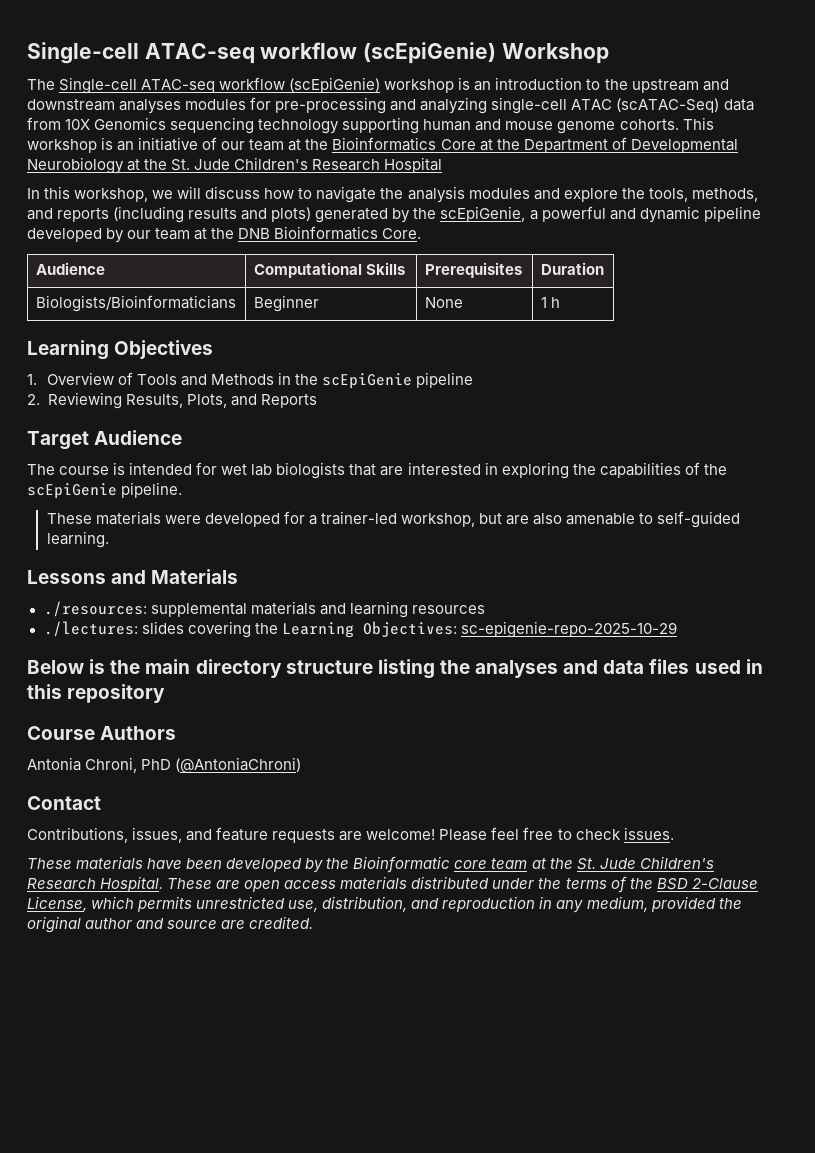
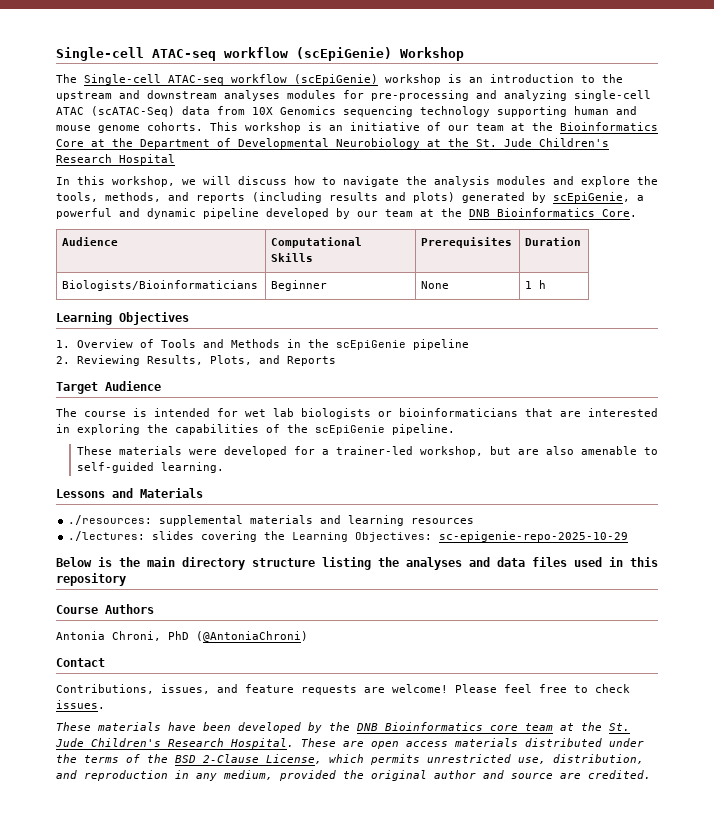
[413,208,437,219] the -> (546, 197) none
(346, 470) none -> [378,408,518,417] or bioinformaticians
[353,856,451,873] Bioinformatic -> [356,722,483,731] DNB Bioinformatics

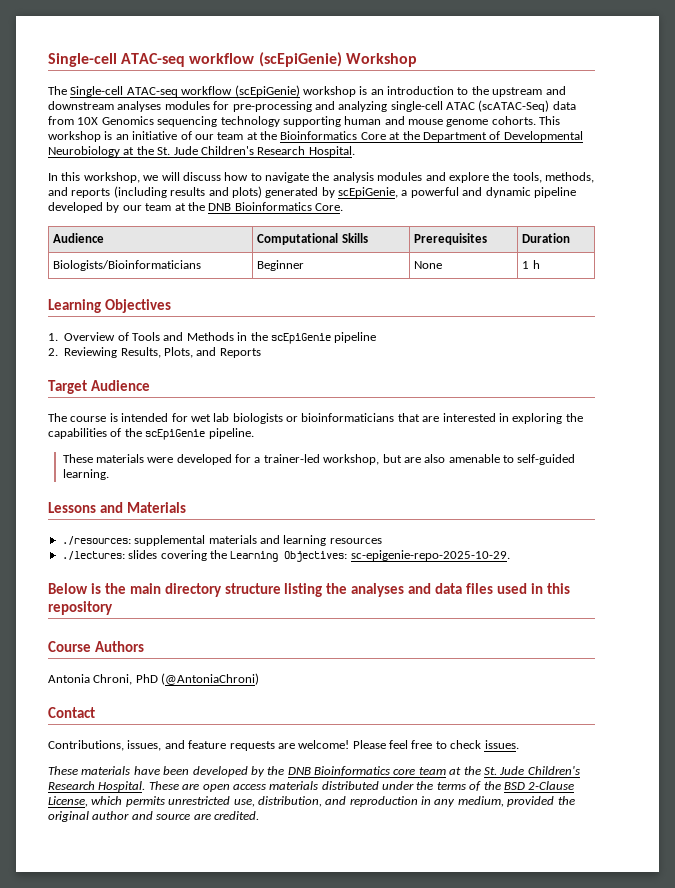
[119,154,175,165] Hospital -> [308,146,355,157] Hospital.
[439,531,629,542] sc-epigenie-repo-2025-10-29 -> [350,550,510,561] sc-epigenie-repo-2025-10-29.

